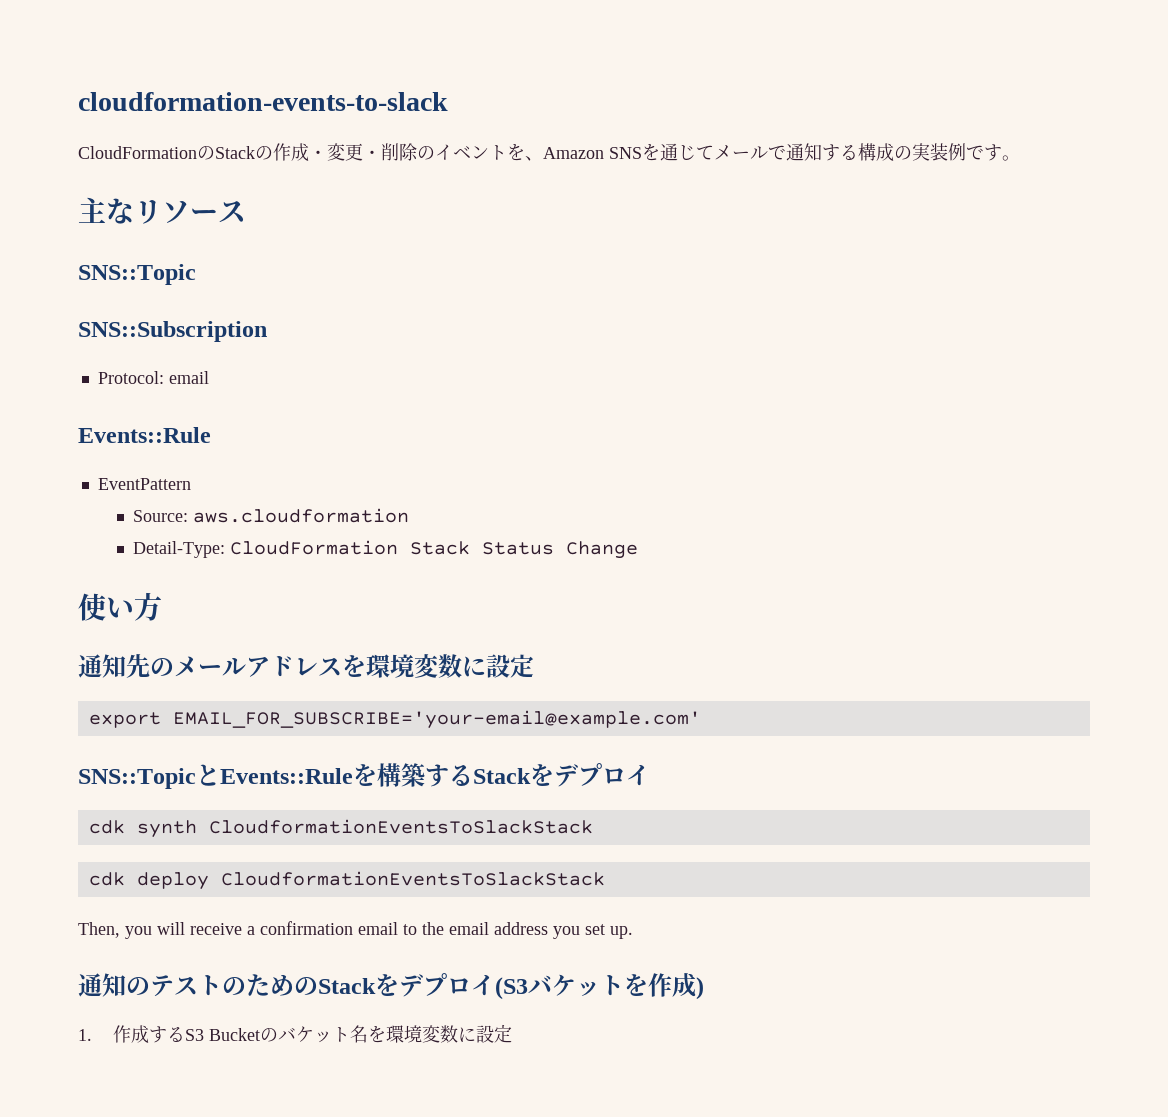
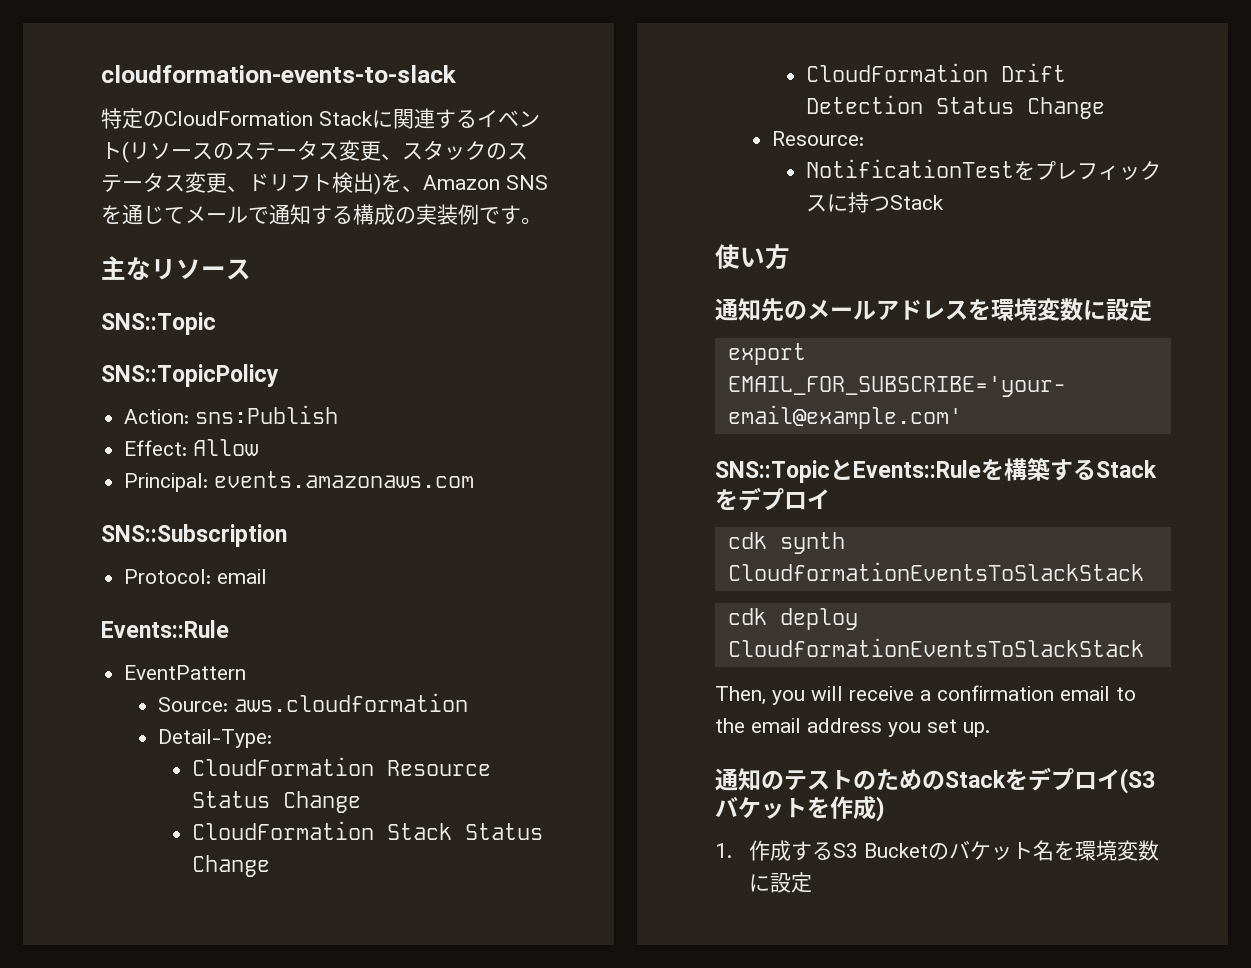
[78,143,507,161] CloudFormationのStackの作成・変更・削除のイベント -> [101,108,540,129] [101,140,528,163] [101,172,381,195] 特定のCloudFormation Stackに関連するイベント(リソースのステータス変更、スタックのステータス変更、ドリフト検出)
(196, 274) none -> [101,364,279,387] [124,405,339,424] [124,439,259,456] [124,471,475,492] // SNS::TopicPolicy // Action: sns:Publish // Effect: Allow // Principal: events.amazonaws.com
(225, 549) none -> [192,757,492,776] [192,791,362,813] // CloudFormation Resource Status Change //
(638, 550) none -> [806,63,1067,82] [806,95,1106,119] [772,131,865,146] [806,159,1162,180] [806,192,945,213] // CloudFormation Drift Detection Status Change // Resource: // NotificationTestをプレフィックスに持つStack

